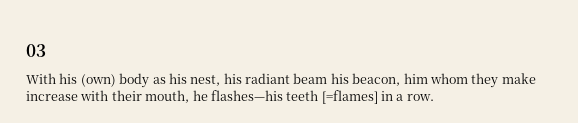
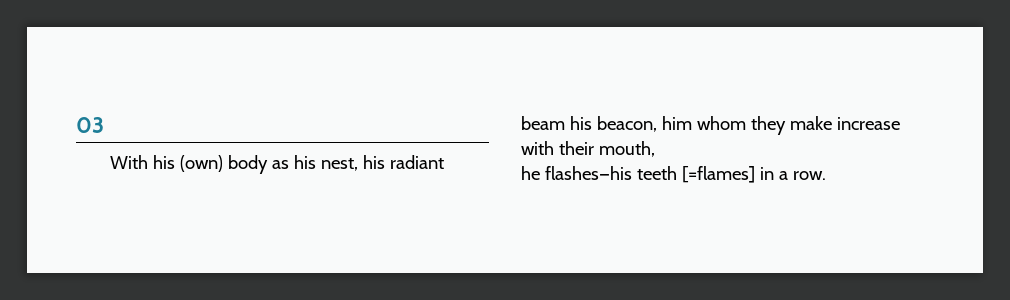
(190, 96) none -> (655, 149) //

